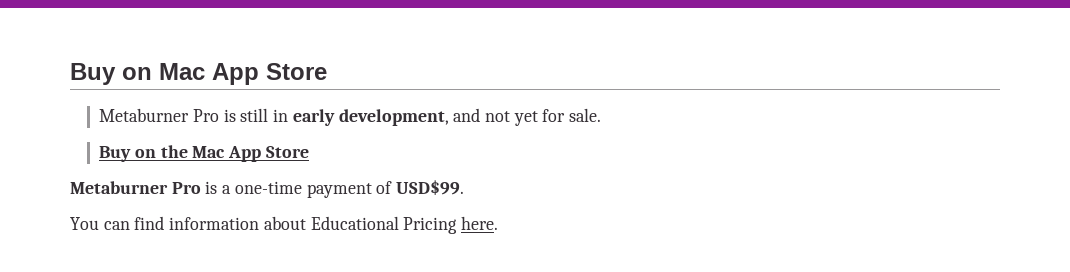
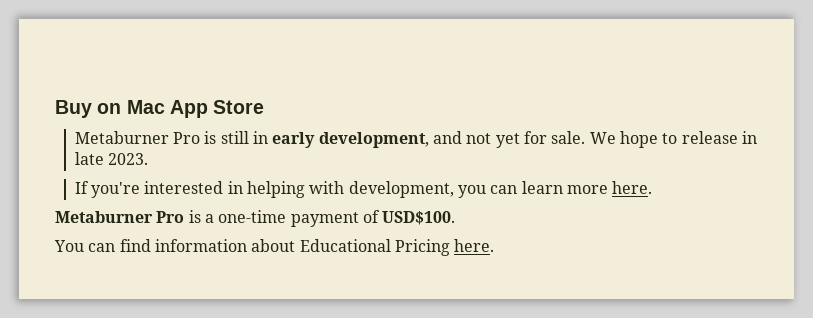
[99,145,309,162] // Buy on the Mac App Store -> [589,131,757,148] [74,152,149,165] [74,181,653,198] We hope to release in late 2023. // If you're interested in helping with development, you can learn more here.
[396,180,465,195] USD$99. -> [382,211,456,225] USD$100.

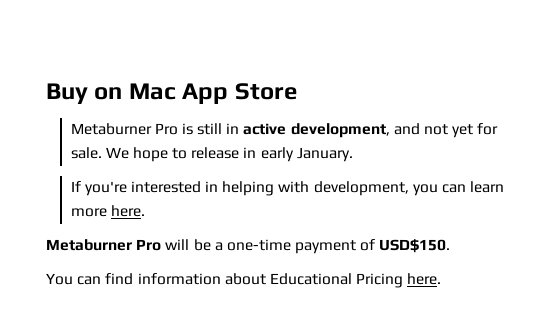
[272,132,316,148] early -> [243,123,287,135] active
[74,152,149,165] late 2023. -> [260,147,353,162] early January.
[188,210,201,223] is -> [165,239,211,251] will be
[382,211,456,225] USD$100. -> [379,239,451,253] USD$150.

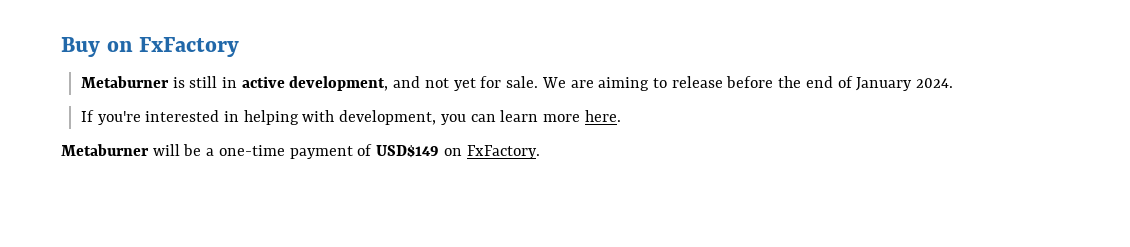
[128,83,297,104] [70,123,178,135] Mac App Store // Metaburner Pro -> [139,37,240,57] [80,76,169,88] FxFactory // Metaburner
[132,147,353,162] hope to release in early January. -> [570,76,954,91] are aiming to release before the end of January 2024.
[136,239,162,251] Pro -> (149, 150) none
[379,239,451,253] [46,273,442,288] USD$150. // You can find information about Educational Pricing here. -> [376,145,540,159] USD$149 on FxFactory.

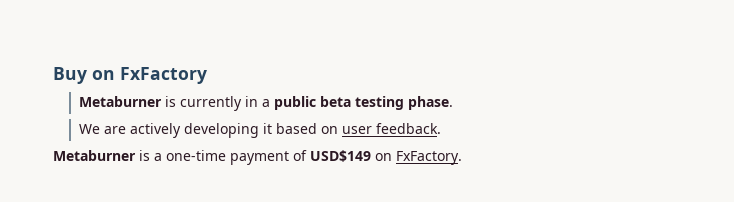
[189,76,954,91] [80,110,621,125] [61,144,202,156] still in active development, and not yet for sale. We are aiming to release before the end of January 2024. // If you're interested in helping with development, you can learn more here. // Metaburner will be -> [179,96,453,111] [78,123,441,138] [53,150,150,161] currently in a public beta testing phase. // We are actively developing it based on user feedback. // Metaburner is

